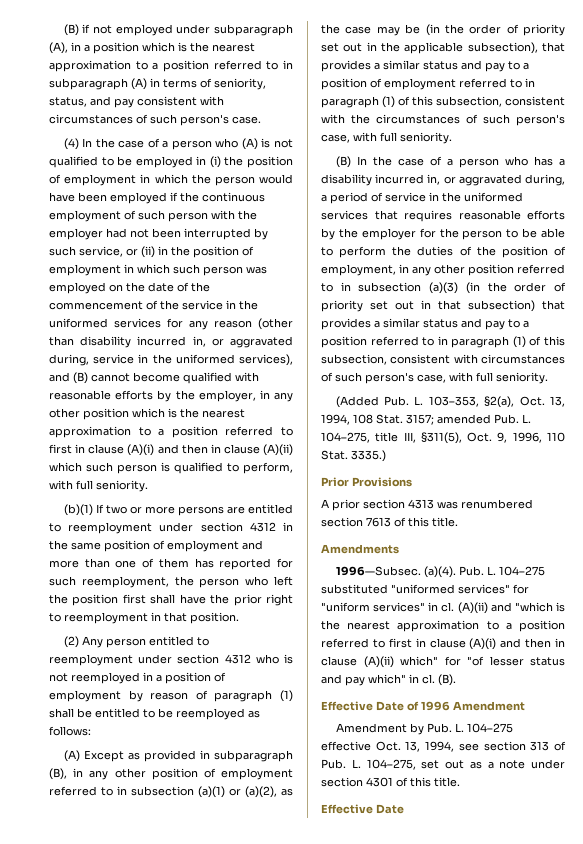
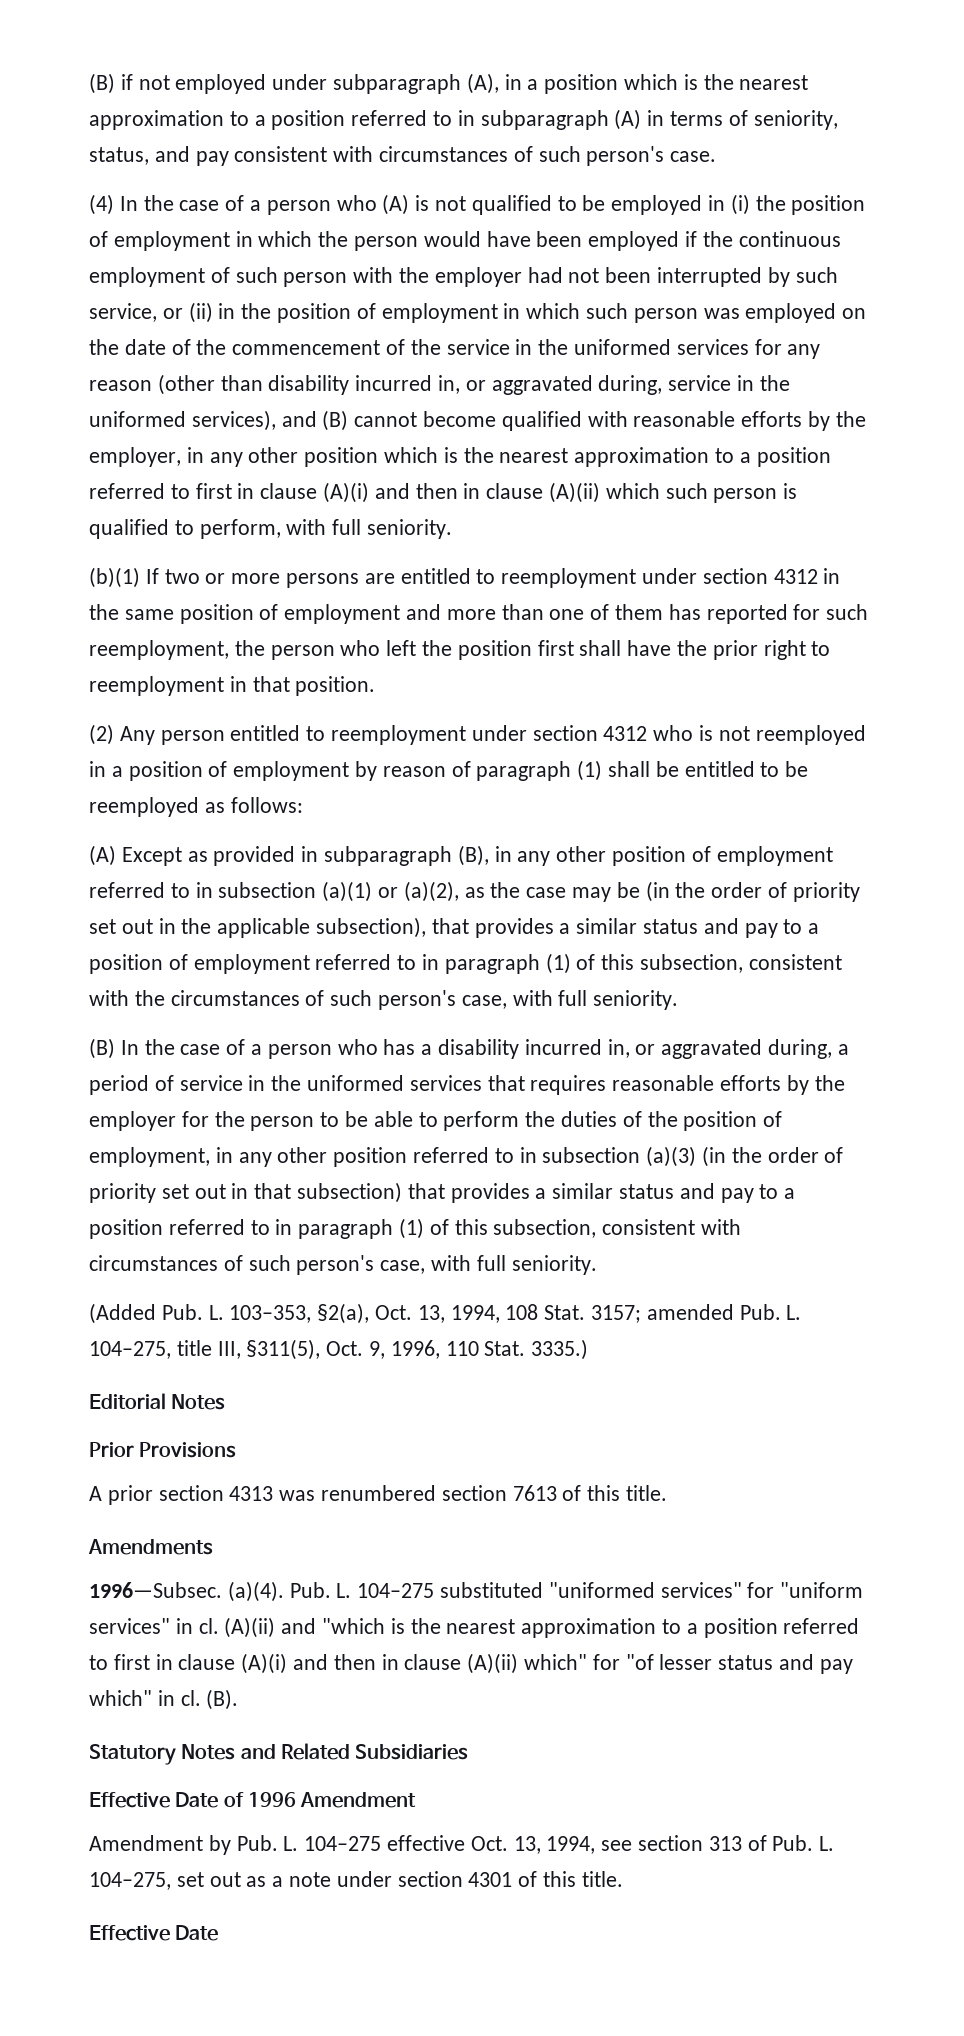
(386, 456) none -> [89,1393,226,1410] // Editorial Notes
(456, 680) none -> [89,1743,469,1765] // Statutory Notes and Related Subsidiaries

